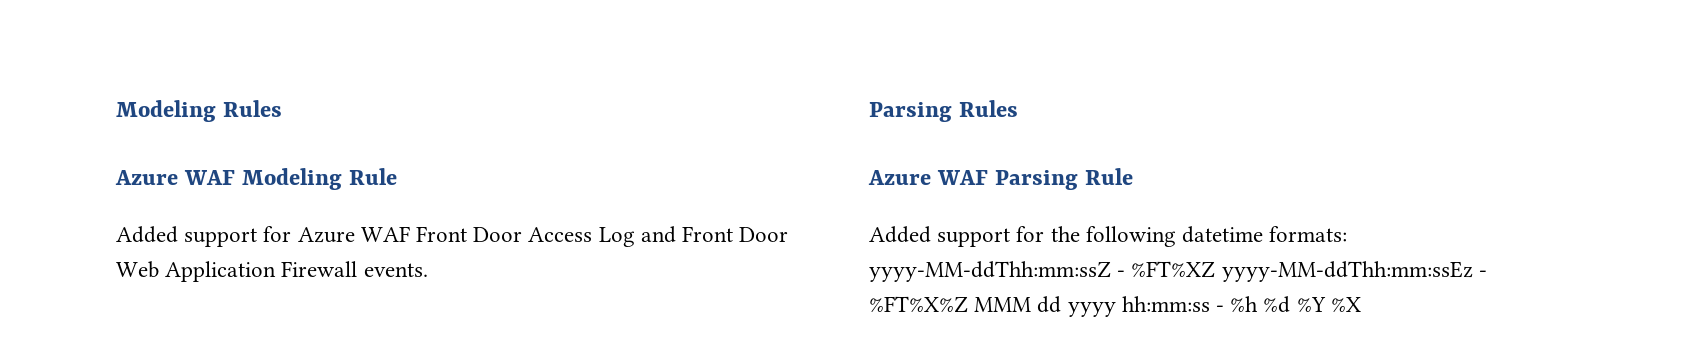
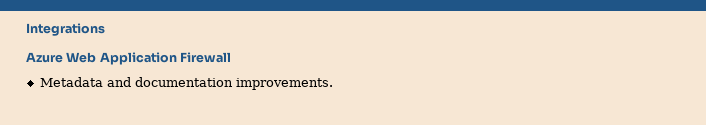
[116,100,283,122] [115,168,398,190] [116,226,789,247] [116,261,428,282] [869,100,1019,122] [868,168,1134,190] [869,226,1348,247] [869,261,1487,282] [869,296,1361,317] Modeling Rules // Azure WAF Modeling Rule // Added support for Azure WAF Front Door Access Log and Front Door Web Application Firewall events. // Parsing Rules // Azure WAF Parsing Rule // Added support for the following datetime formats: yyyy-MM-ddThh:mm:ssZ - %FT%XZ yyyy-MM-ddThh:mm:ssEz - %FT%X%Z MMM dd yyyy hh:mm:ss - %h %d %Y %X -> [26,23,105,36] [26,52,232,65] [39,77,333,90] Integrations // Azure Web Application Firewall // Metadata and documentation improvements.

